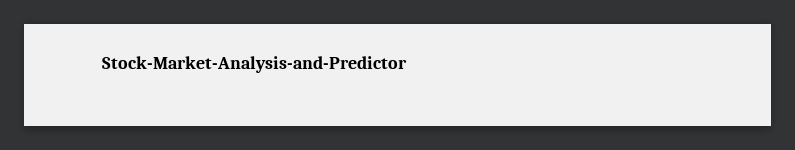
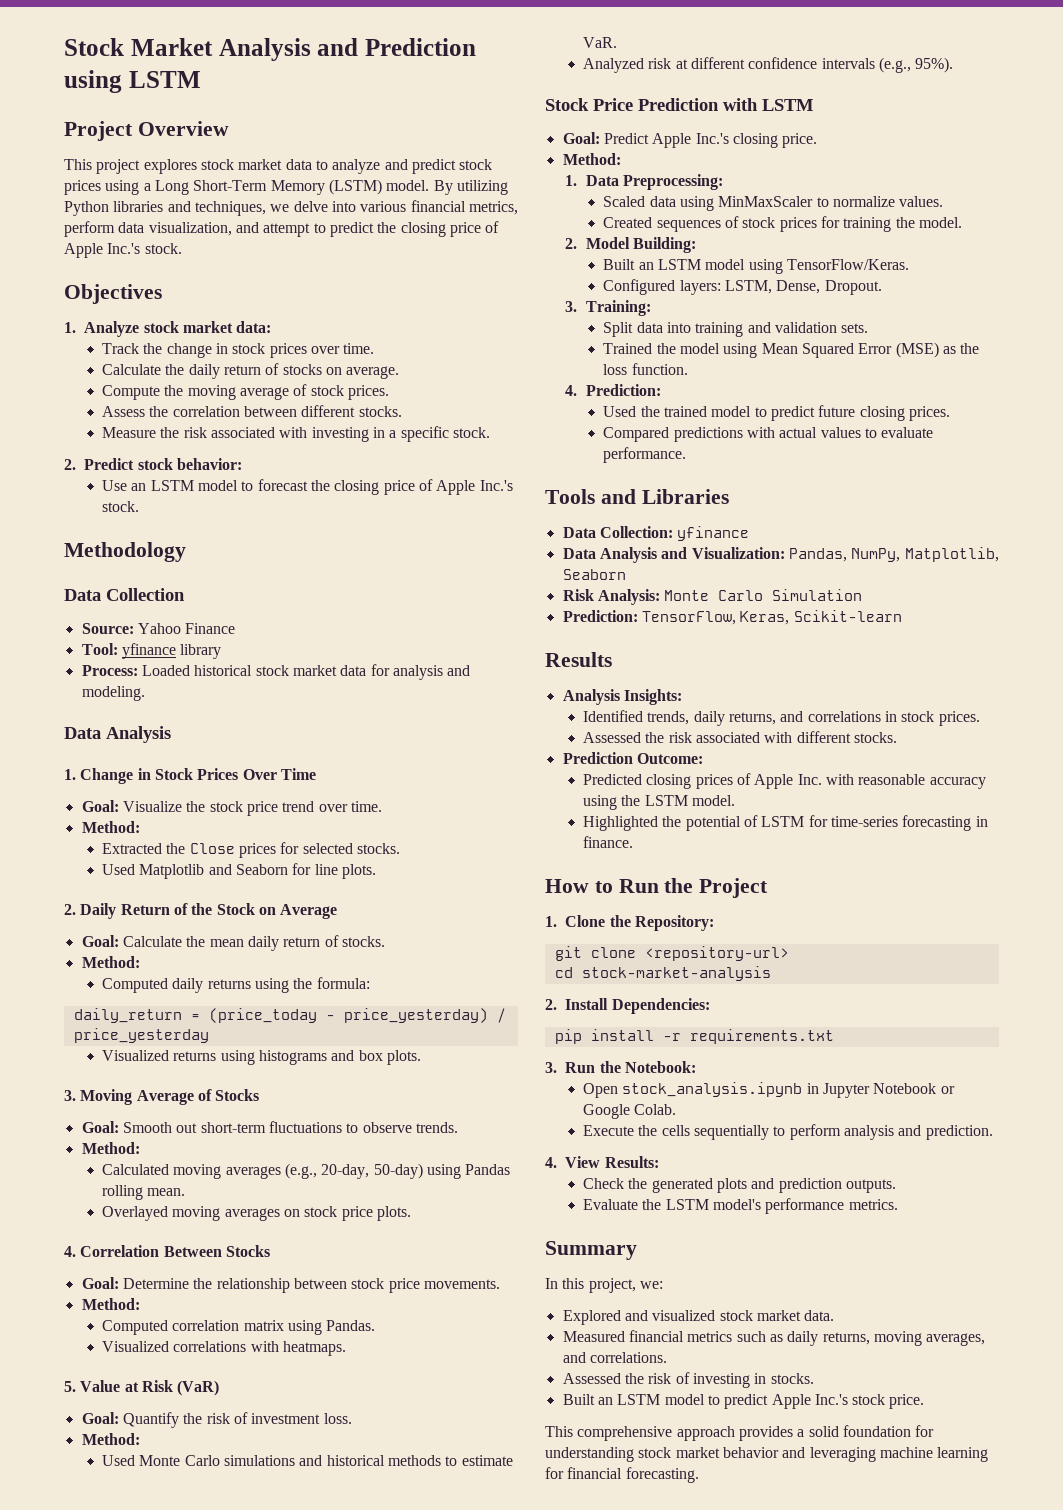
[102,56,407,73] Stock-Market-Analysis-and-Predictor -> [64,38,476,61] [64,70,201,93] [64,121,229,141] [64,159,493,174] [64,179,508,195] [64,200,518,216] [64,221,500,237] [64,243,182,258] [64,284,162,304] [64,321,272,337] [101,343,375,358] [101,363,400,379] [101,384,389,400] [101,405,402,417] [101,426,490,442] [64,458,243,470] [101,479,513,495] [101,501,139,512] [64,542,186,562] [64,588,185,601] [81,623,236,634] [81,643,222,659] [81,664,471,680] [81,686,145,701] [64,726,171,743] [64,768,316,784] [81,800,382,816] [81,821,140,833] [101,842,400,858] [101,863,376,879] [64,903,338,919] [81,935,385,951] [81,956,140,968] [101,977,370,993] [73,1008,506,1023] [73,1028,209,1043] [101,1050,421,1065] [64,1089,260,1105] [81,1121,458,1133] [81,1142,140,1154] [101,1163,511,1179] [101,1185,186,1200] [101,1206,411,1221] [64,1245,270,1257] [81,1277,500,1293] [81,1298,140,1310] [101,1320,376,1335] [101,1341,346,1356] [64,1380,220,1396] [81,1412,352,1428] [81,1433,140,1445] [101,1455,513,1466] [582,37,617,48] [582,57,954,73] [545,98,813,111] [562,132,818,148] [562,153,621,165] [565,174,724,190] [603,196,944,211] [603,216,962,232] [565,237,697,253] [603,259,909,274] [603,279,882,295] [565,300,651,316] [603,322,869,337] [603,342,980,358] [603,363,688,375] [565,384,661,396] [603,405,950,421] [603,427,934,442] [603,447,687,463] [545,489,729,504] [562,526,750,541] [562,547,999,563] [562,569,626,580] [562,589,863,605] [562,610,902,625] [545,652,612,667] [562,689,682,705] [582,710,980,726] [582,731,897,743] [562,752,703,764] [582,773,986,789] [582,795,735,810] [582,815,988,831] [582,836,633,848] [545,878,769,898] [545,915,715,931] [554,946,789,961] [554,966,771,981] [545,998,710,1014] [554,1029,834,1044] [545,1061,697,1073] [582,1082,955,1098] [582,1104,677,1119] [582,1124,993,1140] [545,1156,659,1168] [582,1178,896,1193] [582,1198,898,1214] [545,1241,637,1260] [545,1278,663,1293] [562,1310,835,1325] [562,1330,986,1346] [562,1352,667,1363] [562,1372,814,1388] [562,1394,925,1409] [545,1425,935,1441] [545,1447,989,1462] [545,1467,699,1483] Stock Market Analysis and Prediction using LSTM // Project Overview // This project explores stock market data to analyze and predict stock prices using a Long Short-Term Memory (LSTM) model. By utilizing Python libraries and techniques, we delve into various financial metrics, perform data visualization, and attempt to predict the closing price of Apple Inc.'s stock. // Objectives // 1. Analyze stock market data: // Track the change in stock prices over time. // Calculate the daily return of stocks on average. // Compute the moving average of stock prices. // Assess the correlation between different stocks. // Measure the risk associated with investing in a specific stock. // 2. Predict stock behavior: // Use an LSTM model to forecast the closing price of Apple Inc.'s stock. // Methodology // Data Collection // Source: Yahoo Finance // Tool: yfinance library // Process: Loaded historical stock market data for analysis and modeling. // Data Analysis // 1. Change in Stock Prices Over Time // Goal: Visualize the stock price trend over time. // Method: // Extracted the Close prices for selected stocks. // Used Matplotlib and Seaborn for line plots. // 2. Daily Return of the Stock on Average // Goal: Calculate the mean daily return of stocks. // Method: // Computed daily returns using the formula: // daily_return = (price_today - price_yesterday) / price_yesterday // Visualized returns using histograms and box plots. // 3. Moving Average of Stocks // Goal: Smooth out short-term fluctuations to observe trends. // Method: // Calculated moving averages (e.g., 20-day, 50-day) using Pandas rolling mean. // Overlayed moving averages on stock price plots. // 4. Correlation Between Stocks // Goal: Determine the relationship between stock price movements. // Method: // Computed correlation matrix using Pandas. // Visualized correlations with heatmaps. // 5. Value at Risk (VaR) // Goal: Quantify the risk of investment loss. // Method: // Used Monte Carlo simulations and historical methods to estimate VaR. // Analyzed risk at different confidence intervals (e.g., 95%). // Stock Price Prediction with LSTM // Goal: Predict Apple Inc.'s closing price. // Method: // 1. Data Preprocessing: // Scaled data using MinMaxScaler to normalize values. // Created sequences of stock prices for training the model. // 2. Model Building: // Built an LSTM model using TensorFlow/Keras. // Configured layers: LSTM, Dense, Dropout. // 3. Training: // Split data into training and validation sets. // Trained the model using Mean Squared Error (MSE) as the loss function. // 4. Prediction: // Used the trained model to predict future closing prices. // Compared predictions with actual values to evaluate performance. // Tools and Libraries // Data Collection: yfinance // Data Analysis and Visualization: Pandas, NumPy, Matplotlib, Seaborn // Risk Analysis: Monte Carlo Simulation // Prediction: TensorFlow, Keras, Scikit-learn // Results // Analysis Insights: // Identified trends, daily returns, and correlations in stock prices. // Assessed the risk associated with different stocks. // Prediction Outcome: // Predicted closing prices of Apple Inc. with reasonable accuracy using the LSTM model. // Highlighted the potential of LSTM for time-series forecasting in finance. // How to Run the Project // 1. Clone the Repository: // git clone <repository-url> // cd stock-market-analysis // 2. Install Dependencies: // pip install -r requirements.txt // 3. Run the Notebook: // Open stock_analysis.ipynb in Jupyter Notebook or Google Colab. // Execute the cells sequentially to perform analysis and prediction. // 4. View Results: // Check the generated plots and prediction outputs. // Evaluate the LSTM model's performance metrics. // Summary // In this project, we: // Explored and visualized stock market data. // Measured financial metrics such as daily returns, moving averages, and correlations. // Assessed the risk of investing in stocks. // Built an LSTM model to predict Apple Inc.'s stock price. // This comprehensive approach provides a solid foundation for understanding stock market behavior and leveraging machine learning for financial forecasting.

